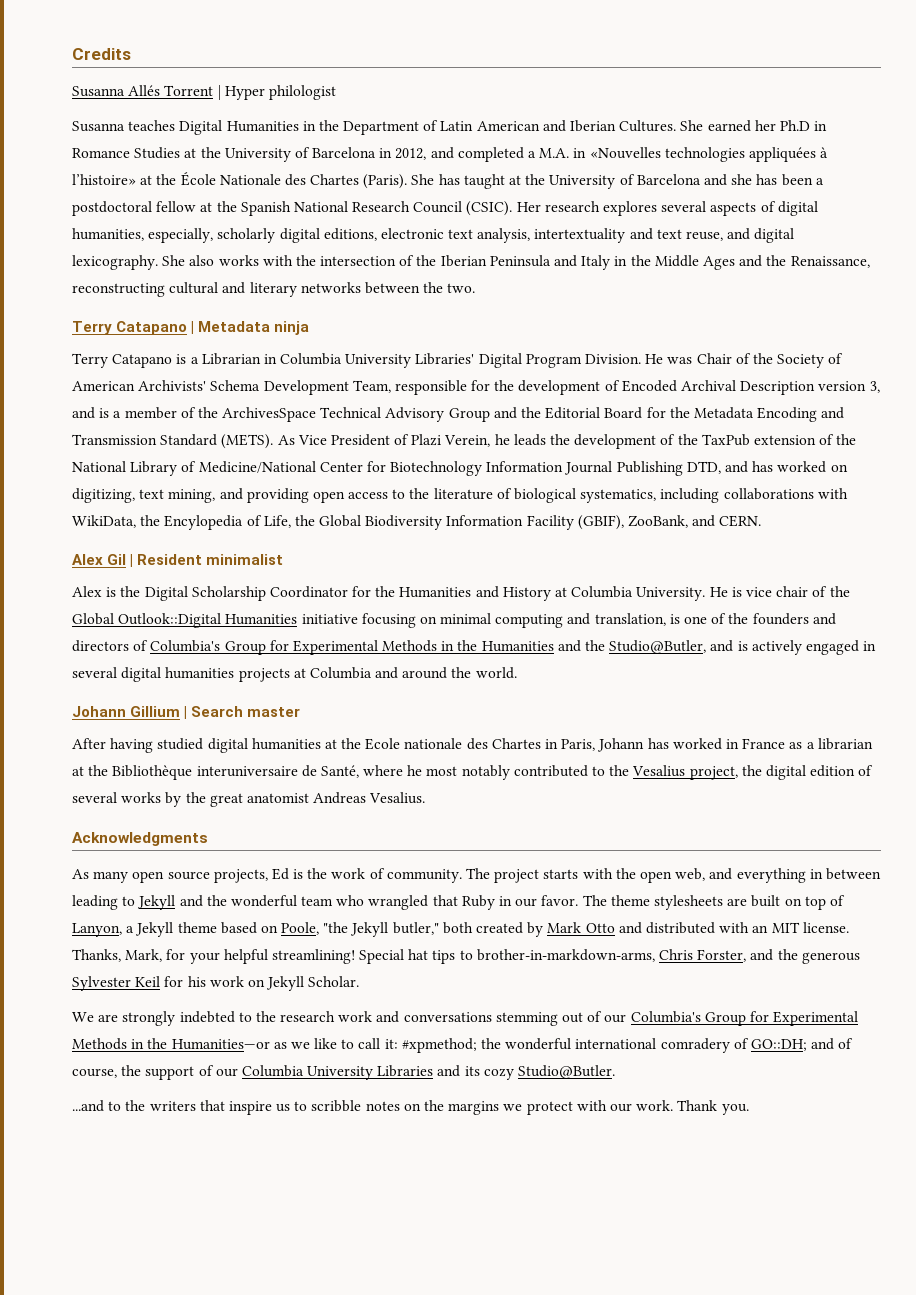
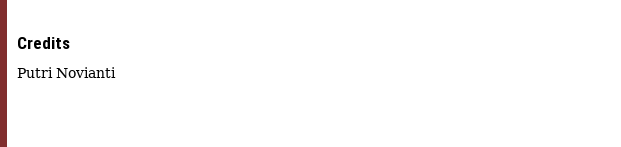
[72,85,336,100] [72,120,828,135] [72,147,829,162] [72,172,824,189] [72,201,818,216] [72,228,795,243] [72,255,870,270] [72,282,476,297] [72,321,310,335] [72,353,844,368] [72,380,880,395] [72,407,845,422] [72,434,857,449] [72,461,848,476] [72,488,848,503] [72,515,762,530] [72,554,284,567] [72,586,850,601] [72,613,836,628] [72,640,877,655] [72,667,517,682] [72,706,301,719] [72,738,873,753] [72,765,874,780] [72,792,426,807] [72,832,208,846] [72,868,881,883] [72,895,845,910] [72,922,849,937] [72,949,860,964] [72,976,360,991] [72,1011,859,1026] [72,1038,854,1053] [72,1065,616,1080] [72,1100,749,1115] Susanna Allés Torrent | Hyper philologist // Susanna teaches Digital Humanities in the Department of Latin American and Iberian Cultures. She earned her Ph.D in Romance Studies at the University of Barcelona in 2012, and completed a M.A. in «Nouvelles technologies appliquées à l’histoire» at the École Nationale des Chartes (Paris). She has taught at the University of Barcelona and she has been a postdoctoral fellow at the Spanish National Research Council (CSIC). Her research explores several aspects of digital humanities, especially, scholarly digital editions, electronic text analysis, intertextuality and text reuse, and digital lexicography. She also works with the intersection of the Iberian Peninsula and Italy in the Middle Ages and the Renaissance, reconstructing cultural and literary networks between the two. // Terry Catapano | Metadata ninja // Terry Catapano is a Librarian in Columbia University Libraries' Digital Program Division. He was Chair of the Society of American Archivists' Schema Development Team, responsible for the development of Encoded Archival Description version 3, and is a member of the ArchivesSpace Technical Advisory Group and the Editorial Board for the Metadata Encoding and Transmission Standard (METS). As Vice President of Plazi Verein, he leads the development of the TaxPub extension of the National Library of Medicine/National Center for Biotechnology Information Journal Publishing DTD, and has worked on digitizing, text mining, and providing open access to the literature of biological systematics, including collaborations with WikiData, the Encylopedia of Life, the Global Biodiversity Information Facility (GBIF), ZooBank, and CERN. // Alex Gil | Resident minimalist // Alex is the Digital Scholarship Coordinator for the Humanities and History at Columbia University. He is vice chair of the Global Outlook::Digital Humanities initiative focusing on minimal computing and translation, is one of the founders and directors of Columbia's Group for Experimental Methods in the Humanities and the Studio@Butler, and is actively engaged in several digital humanities projects at Columbia and around the world. // Johann Gillium | Search master // After having studied digital humanities at the Ecole nationale des Chartes in Paris, Johann has worked in France as a librarian at the Bibliothèque interuniversaire de Santé, where he most notably contributed to the Vesalius project, the digital edition of several works by the great anatomist Andreas Vesalius. // Acknowledgments // As many open source projects, Ed is the work of community. The project starts with the open web, and everything in between leading to Jekyll and the wonderful team who wrangled that Ruby in our favor. The theme stylesheets are built on top of Lanyon, a Jekyll theme based on Poole, "the Jekyll butler," both created by Mark Otto and distributed with an MIT license. Thanks, Mark, for your helpful streamlining! Special hat tips to brother-in-markdown-arms, Chris Forster, and the generous Sylvester Keil for his work on Jekyll Scholar. // We are strongly indebted to the research work and conversations stemming out of our Columbia's Group for Experimental Methods in the Humanities—or as we like to call it: #xpmethod; the wonderful international comradery of GO::DH; and of course, the support of our Columbia University Libraries and its cozy Studio@Butler. // ...and to the writers that inspire us to scribble notes on the margins we protect with our work. Thank you. -> [17,67,116,78] Putri Novianti

